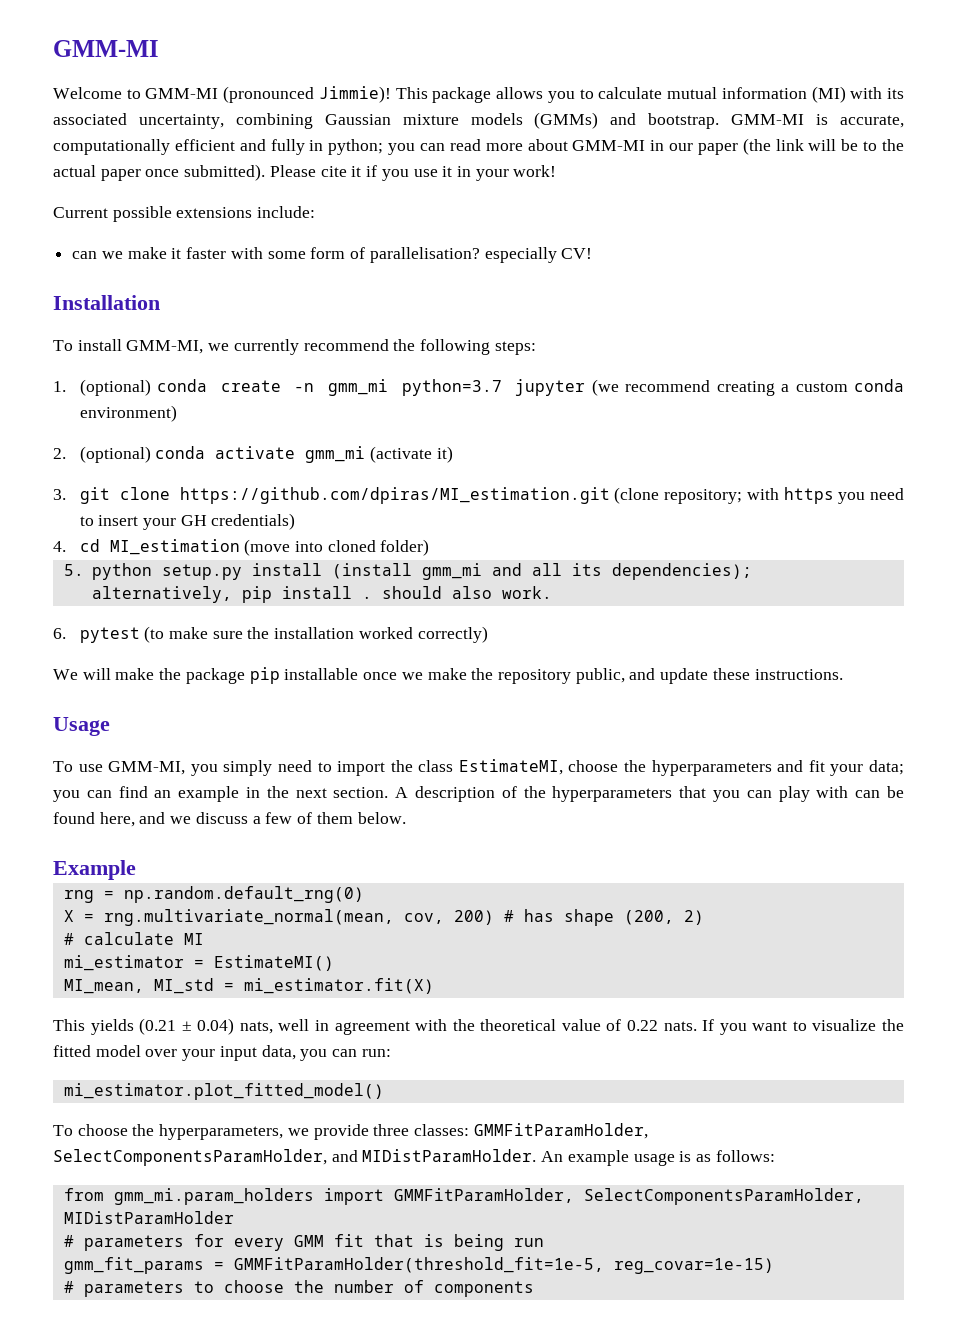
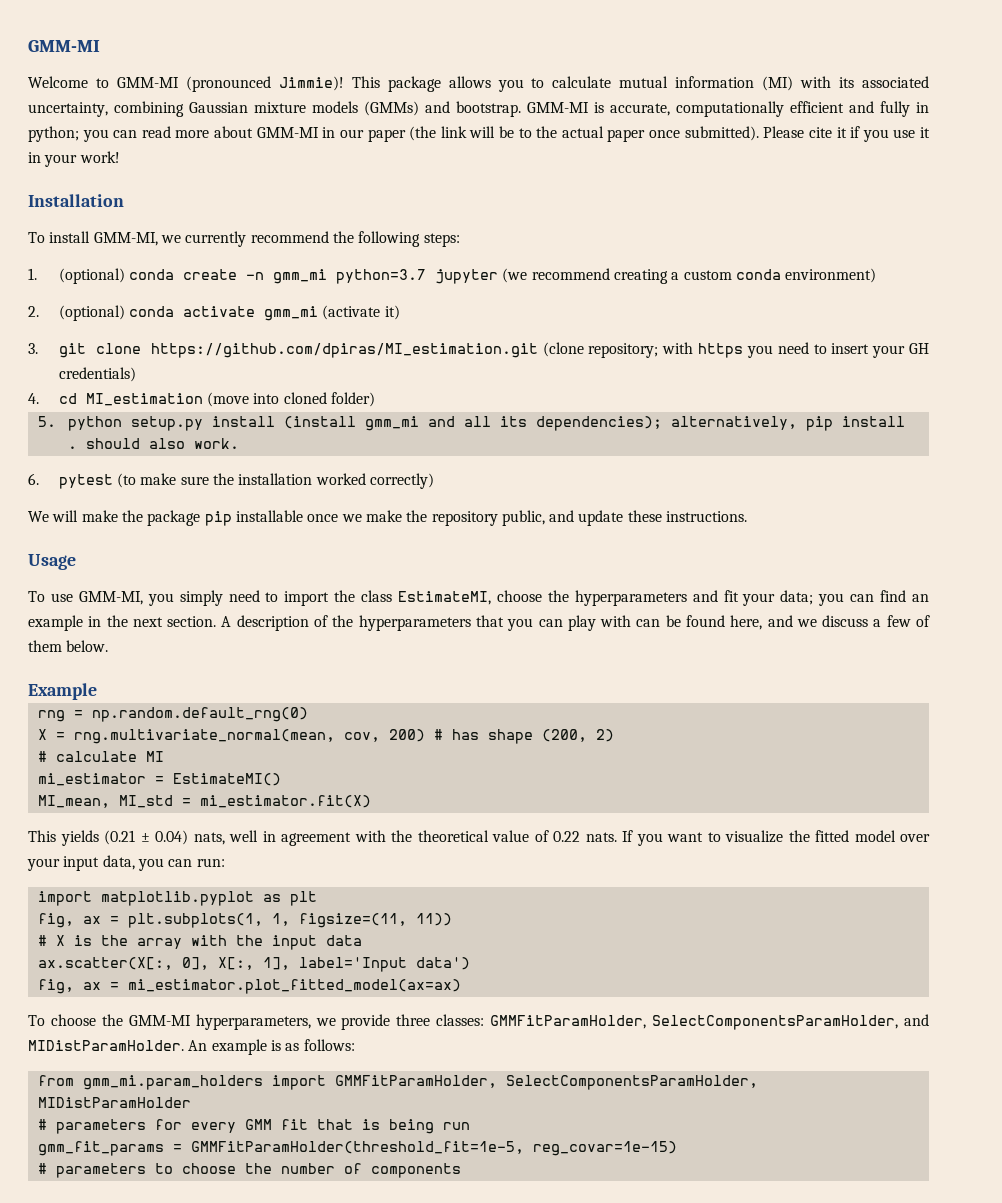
[53,206,316,222] [72,247,593,263] // Current possible extensions include: // can we make it faster with some form of parallelisation? especially CV! -> (120, 157) none
[63,1083,384,1100] mi_estimator.plot_fitted_model() -> [37,891,317,906] [37,913,452,928] [37,935,362,950] [37,957,470,972] [37,979,461,994] import matplotlib.pyplot as plt // fig, ax = plt.subplots(1, 1, figsize=(11, 11)) // # X is the array with the input data // ax.scatter(X[:, 0], X[:, 1], label='Input data') // fig, ax = mi_estimator.plot_fitted_model(ax=ax)
(155, 1130) none -> [128,1015,191,1026] GMM-MI
[633,1153,675,1166] usage -> (267, 1047) none

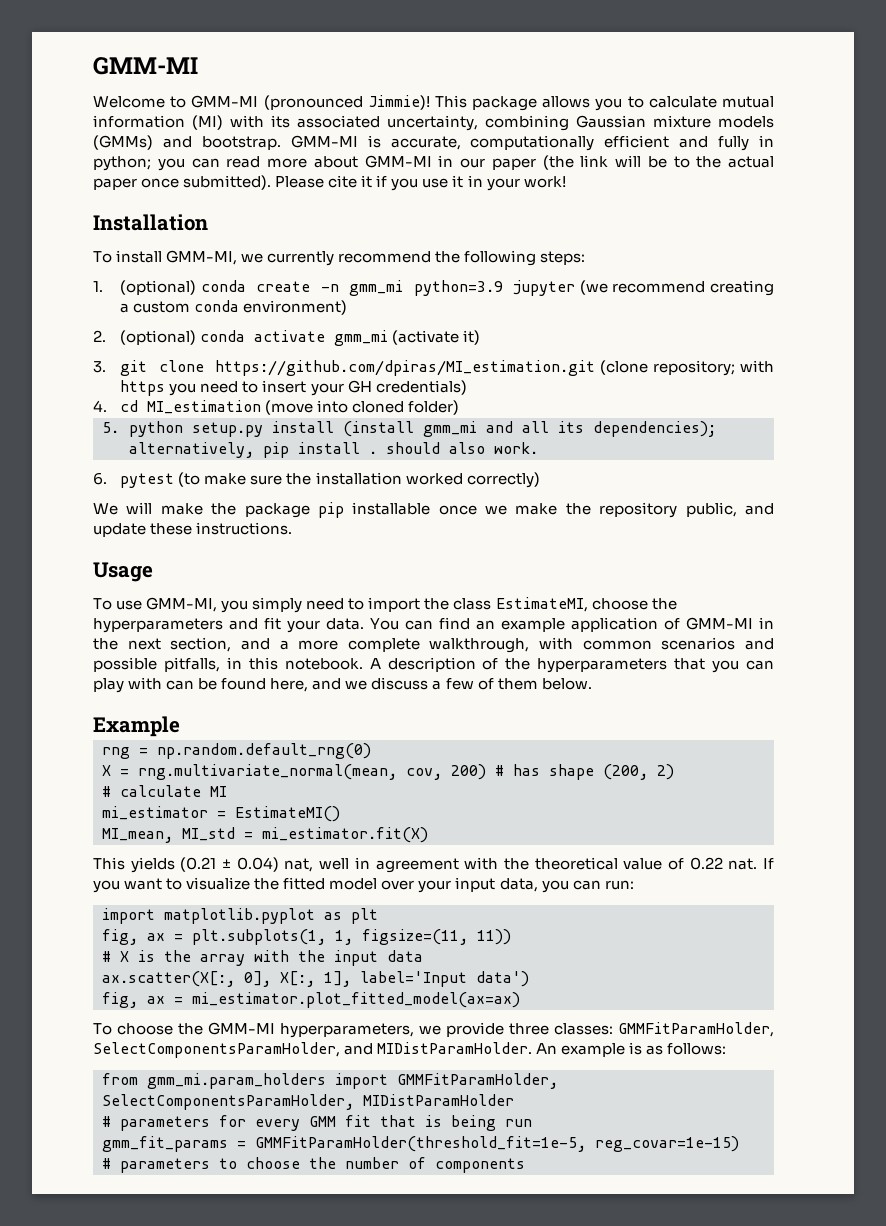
[336,269,427,284] python=3.7 -> [413,280,503,296] python=3.9
[780,590,845,606] data; you -> [326,618,399,630] data. You
[88,615,217,627] in the next section. -> [571,617,774,632] [93,637,774,653] [93,657,363,672] application of GMM-MI in the next section, and a more complete walkthrough, with common scenarios and possible pitfalls, in this notebook.
[193,832,225,845] nats, -> [284,858,314,872] nat,
[585,832,617,842] nats. -> [728,858,758,870] nat.

